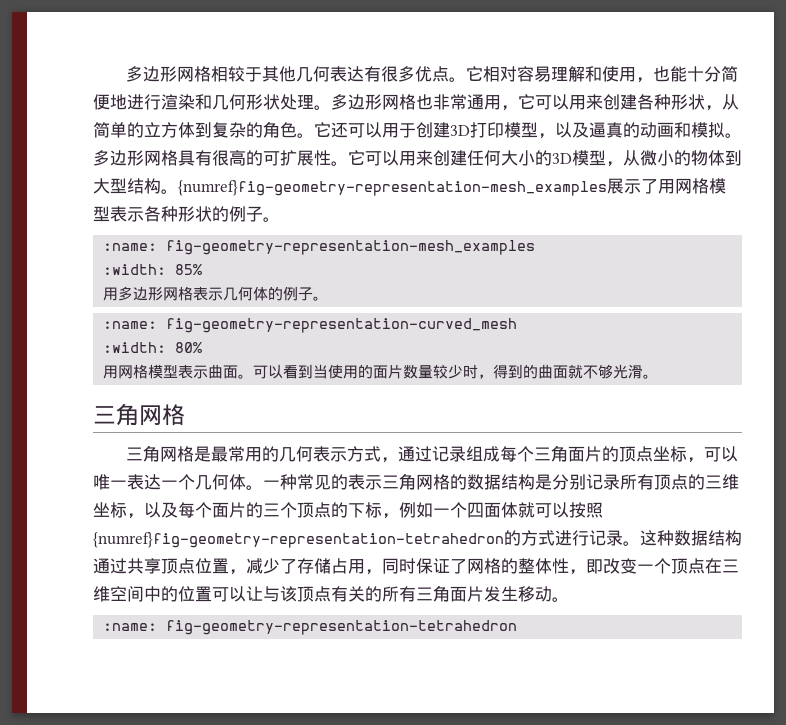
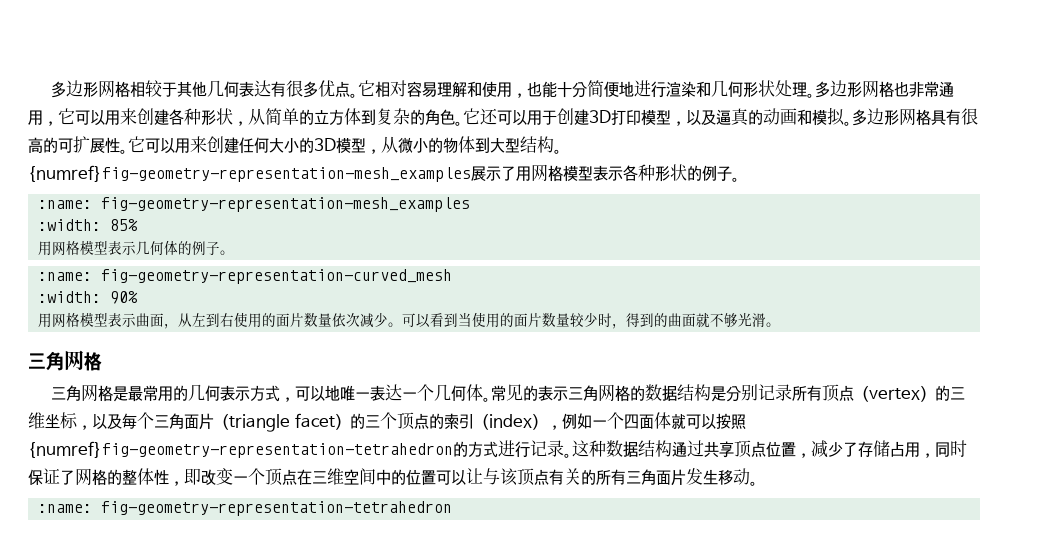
[118,286,194,301] 多边形网格 -> [52,240,109,256] 网格模型
[175,342,203,353] 80% -> [110,291,139,304] 90%
(239, 372) none -> [164,312,389,329] ，从左到右使用的面片数量依次减少
[398,445,739,463] 通过记录组成每个三角面片的顶点坐标，可以 -> [295,385,341,402] 可以地
[263,474,297,490] 一种 -> (492, 399) none
(688, 482) none -> [854,385,936,402] （vertex）
[212,502,382,518] 面片的三个顶点的下标 -> [154,412,547,432] 三角面片（triangle facet）的三个顶点的索引（index）

